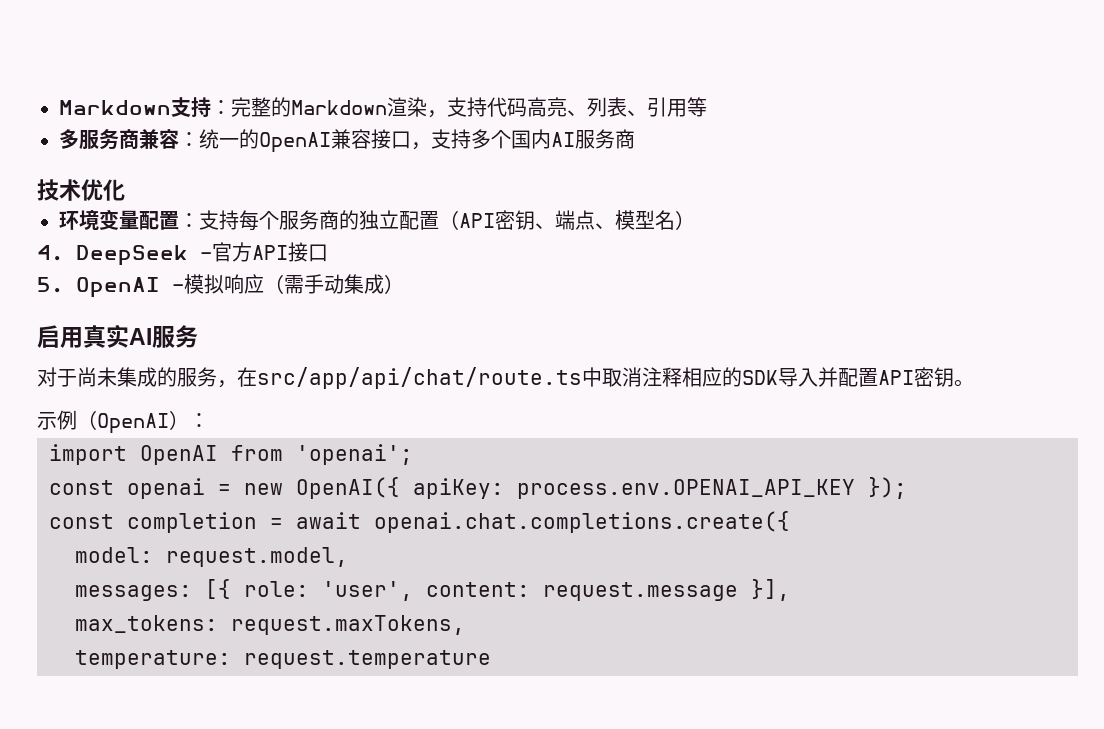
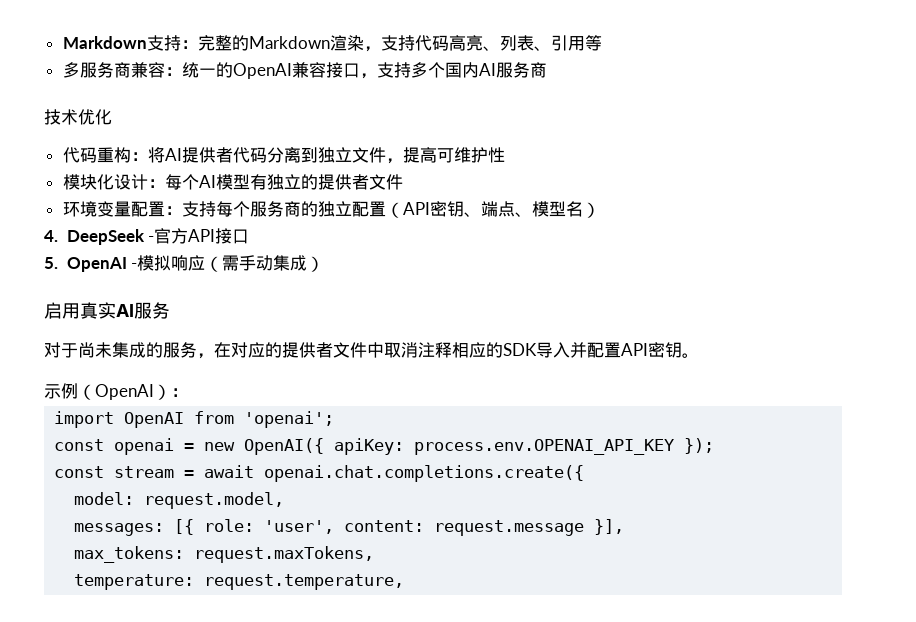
(125, 190) none -> [62,147,505,164] [62,174,403,190] // 代码重构：将AI提供者代码分离到独立文件，提高可维护性 // 模块化设计：每个AI模型有独立的提供者文件
[257,367,582,389] src/app/api/chat/route.ts -> [231,342,367,358] 对应的提供者文件
[127,512,257,533] completion -> [114,466,175,478] stream
[244,650,491,669] request.temperature -> [204,574,405,590] request.temperature,

